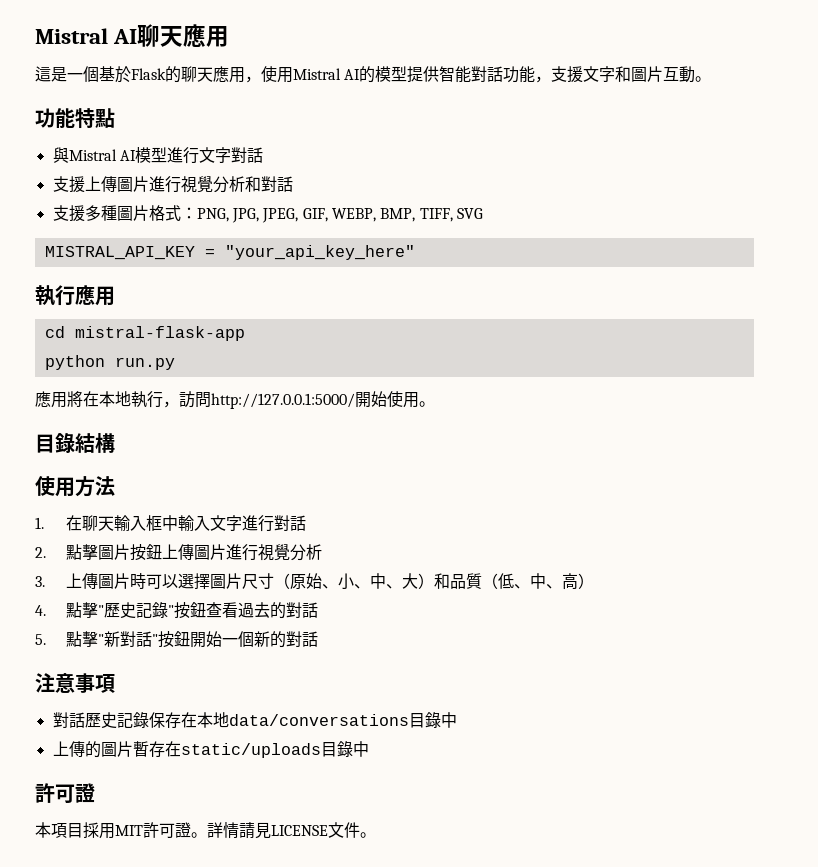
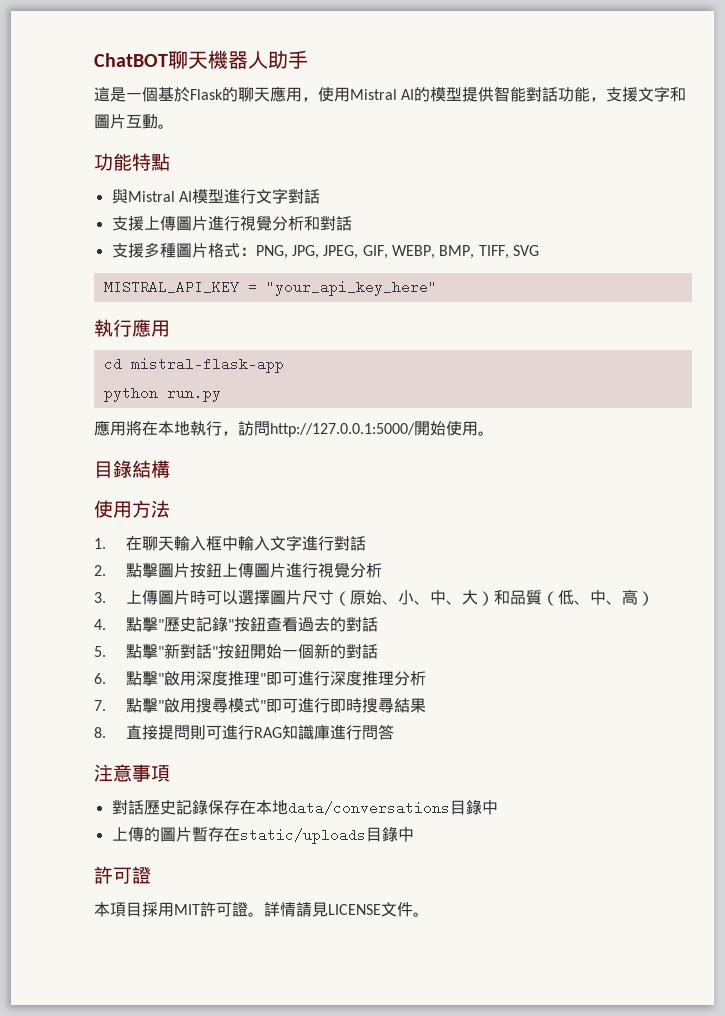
[35,24,230,47] Mistral AI聊天應用 -> [94,50,308,69] ChatBOT聊天機器人助手
(318, 639) none -> [94,670,426,686] [94,697,426,713] [94,724,394,740] // 6.點擊"啟用深度推理"即可進行深度推理分析 // 7.點擊"啟用搜尋模式"即可進行即時搜尋結果 // 8.直接提問則可進行RAG知識庫進行問答

